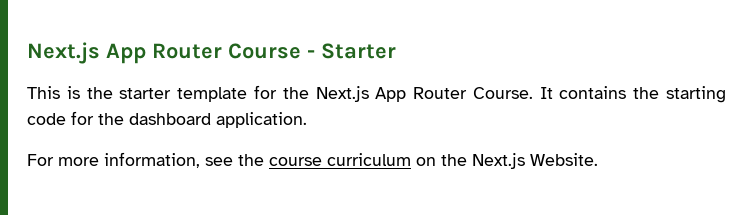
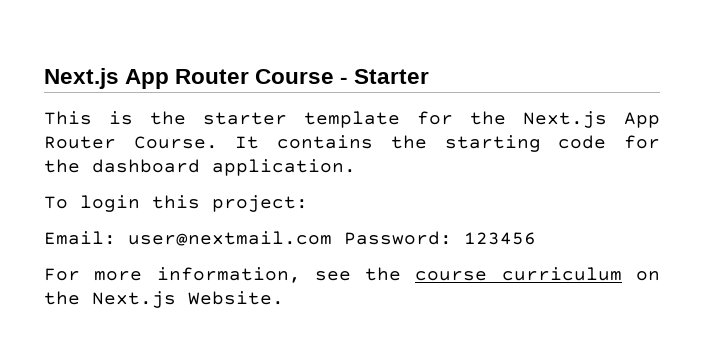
(307, 120) none -> [44,195,308,212] [44,231,536,246] // To login this project: // Email: user@nextmail.com Password: 123456

